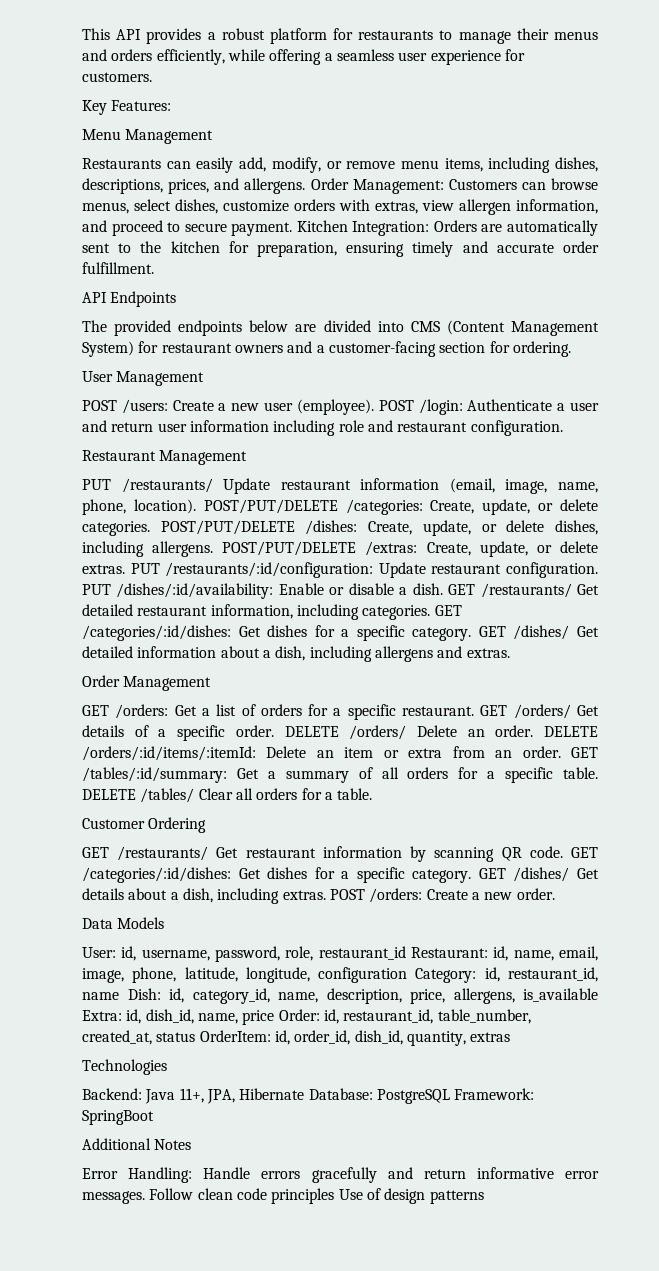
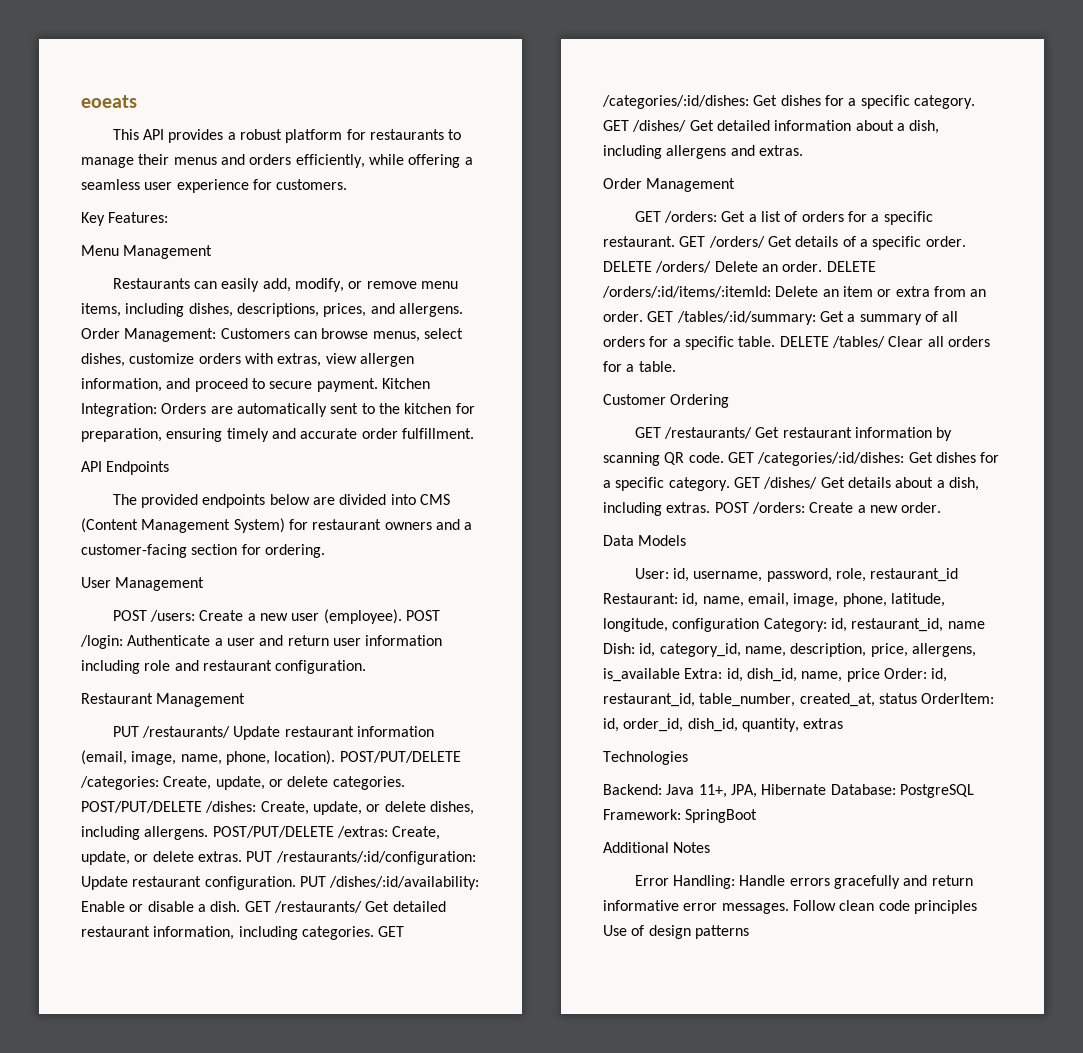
(82, 34) none -> [81,95,137,108] eoeats //

